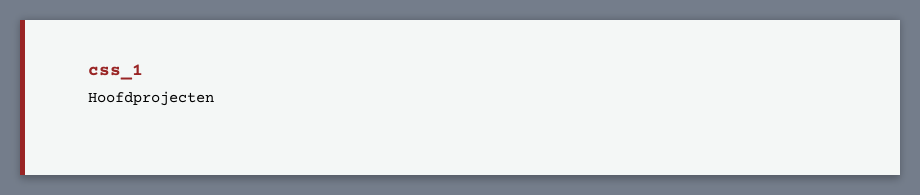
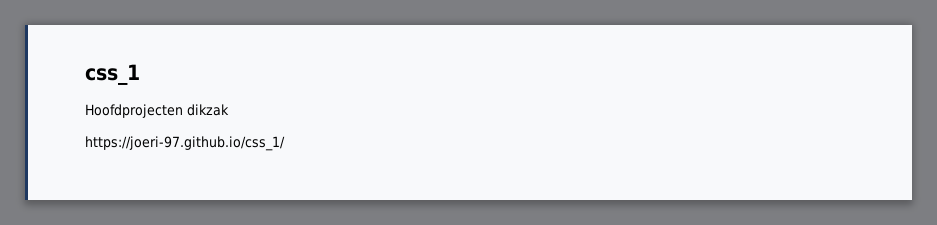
(214, 98) none -> [187,104,229,116] [85,136,285,151] dikzak // https://joeri-97.github.io/css_1/

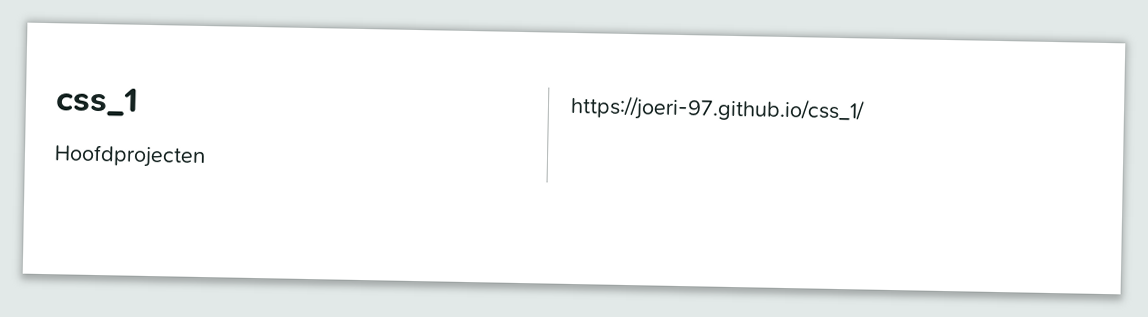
[187,104,229,116] dikzak -> (206, 156) none

